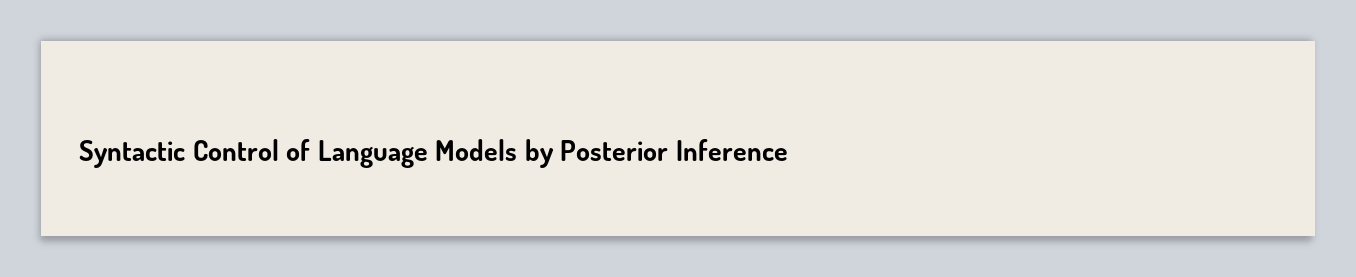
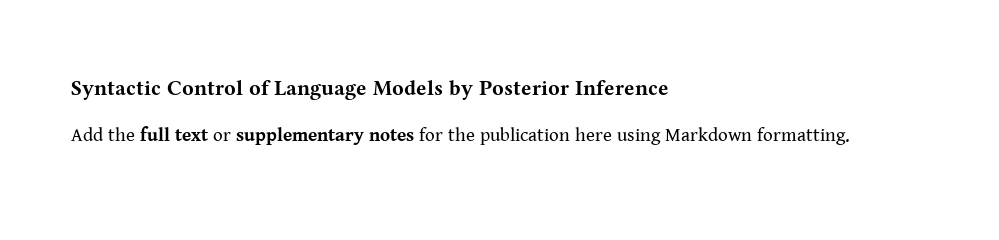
(788, 150) none -> [71,126,850,145] // Add the full text or supplementary notes for the publication here using Markdown formatting.

